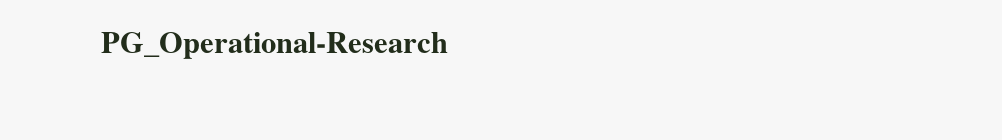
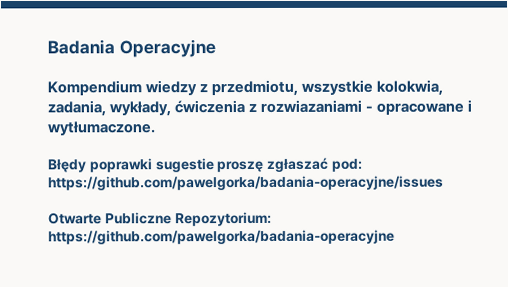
[101,32,448,59] PG_Operational-Research -> [47,39,216,58] [47,79,444,97] [47,99,473,117] [47,121,155,136] [48,157,363,173] [48,175,444,191] [48,211,272,227] [48,229,395,245] Badania Operacyjne // Kompendium wiedzy z przedmiotu, wszystkie kolokwia, zadania, wykłady, ćwiczenia z rozwiazaniami - opracowane i wytłumaczone. // Błędy poprawki sugestie proszę zgłaszać pod: https://github.com/pawelgorka/badania-operacyjne/issues // Otwarte Publiczne Repozytorium: https://github.com/pawelgorka/badania-operacyjne

